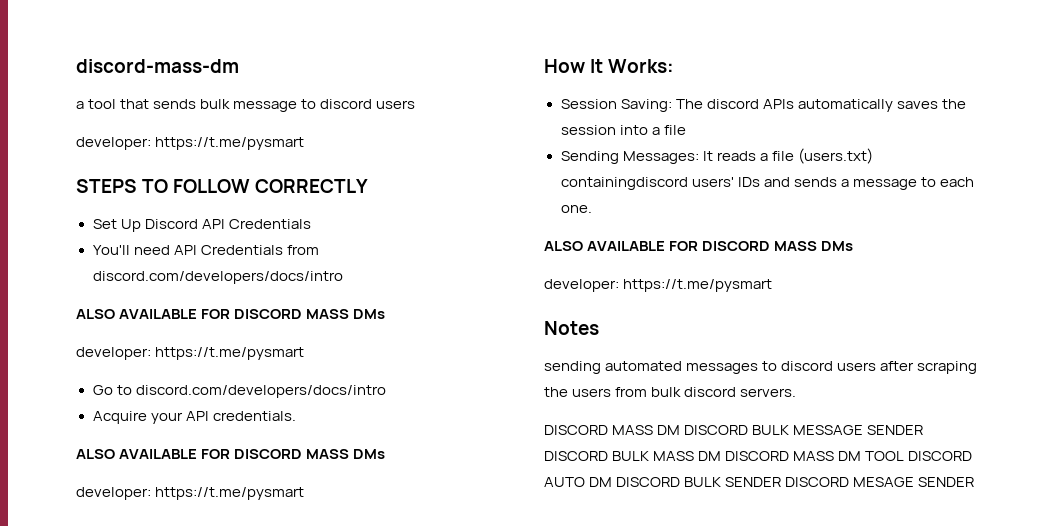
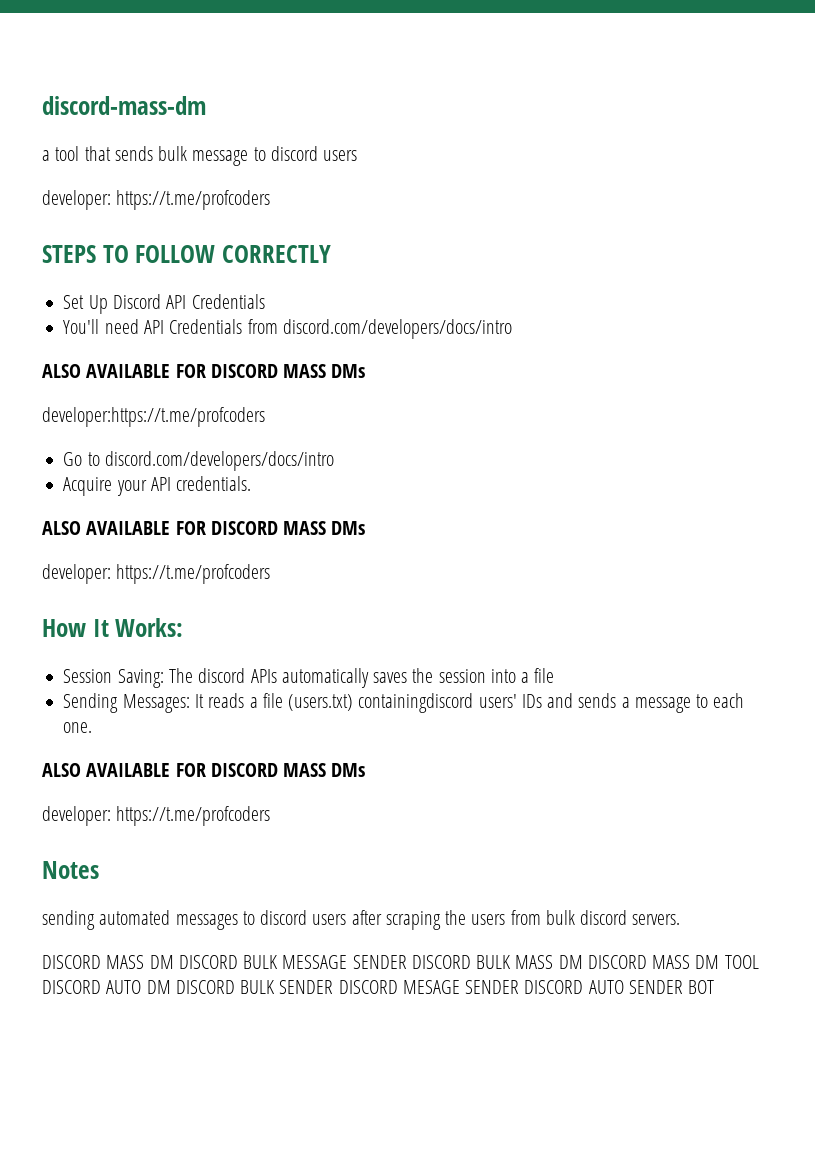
[155,137,305,150] https://t.me/pysmart -> [116,190,271,210] https://t.me/profcoders
[76,347,305,360] developer: https://t.me/pysmart -> [42,407,265,427] developer:https://t.me/profcoders
[155,487,305,500] https://t.me/pysmart -> [116,564,271,584] https://t.me/profcoders
[623,279,773,292] https://t.me/pysmart -> [116,806,271,826] https://t.me/profcoders
(975, 482) none -> [524,980,715,994] DISCORD AUTO SENDER BOT

